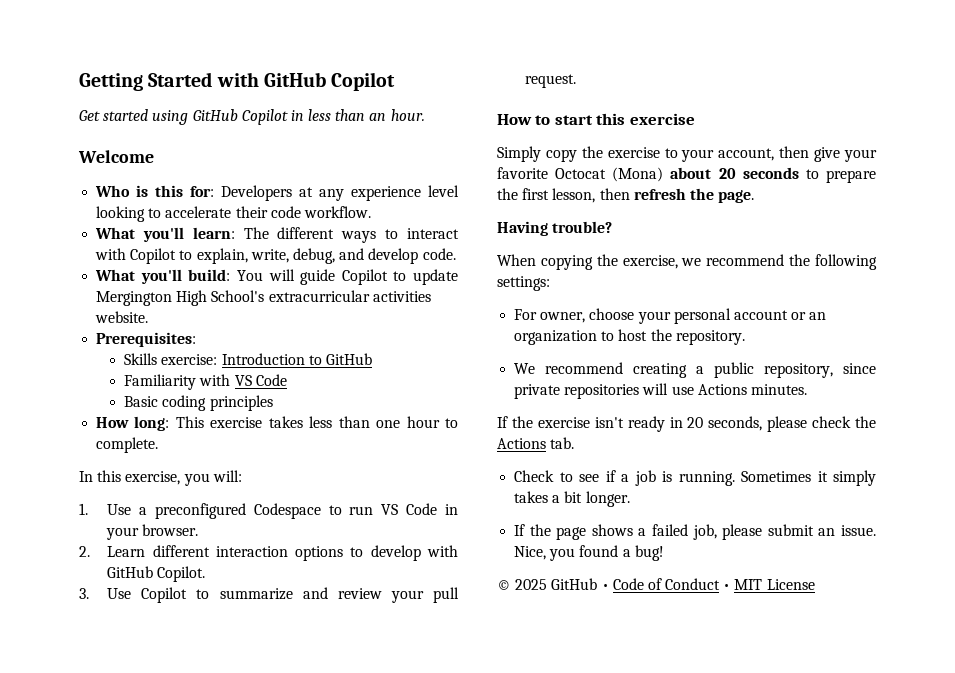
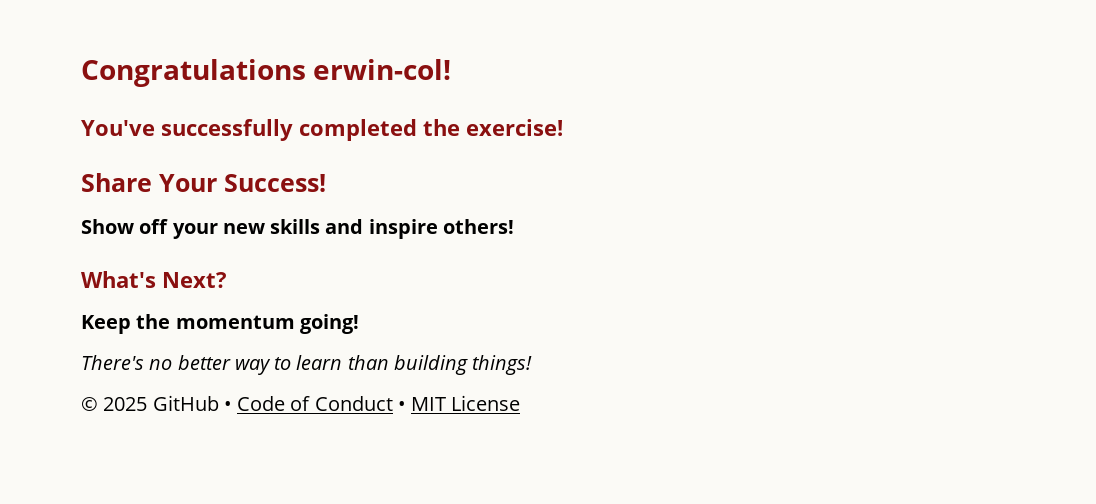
[79,72,396,91] [79,109,425,125] [78,150,154,163] [95,185,459,201] [96,206,371,222] [95,227,460,243] [95,248,456,264] [95,269,458,285] [96,290,431,306] [95,311,149,323] [96,332,197,347] [124,353,373,365] [124,374,287,390] [124,395,273,411] [96,416,458,431] [96,437,159,453] [79,470,242,486] [79,503,458,519] [106,524,199,540] [79,545,458,561] [107,566,206,582] [79,587,459,603] [525,74,577,88] [497,113,695,125] [497,146,877,162] [497,167,876,183] [497,188,755,203] [497,221,613,236] [497,254,877,270] [497,276,550,291] [514,308,827,324] [514,329,745,345] [514,362,876,378] [514,383,807,399] [497,416,876,432] [497,437,575,449] [514,470,876,486] [514,491,630,507] [514,524,876,540] [514,545,664,561] Getting Started with GitHub Copilot // Get started using GitHub Copilot in less than an hour. // Welcome // Who is this for: Developers at any experience level looking to accelerate their code workflow. // What you'll learn: The different ways to interact with Copilot to explain, write, debug, and develop code. // What you'll build: You will guide Copilot to update Mergington High School's extracurricular activities website. // Prerequisites: // Skills exercise: Introduction to GitHub // Familiarity with VS Code // Basic coding principles // How long: This exercise takes less than one hour to complete. // In this exercise, you will: // 1. Use a preconfigured Codespace to run VS Code in your browser. // 2. Learn different interaction options to develop with GitHub Copilot. // 3. Use Copilot to summarize and review your pull request. // How to start this exercise // Simply copy the exercise to your account, then give your favorite Octocat (Mona) about 20 seconds to prepare the first lesson, then refresh the page. // Having trouble? // When copying the exercise, we recommend the following settings: // For owner, choose your personal account or an organization to host the repository. // We recommend creating a public repository, since private repositories will use Actions minutes. // If the exercise isn't ready in 20 seconds, please check the Actions tab. // Check to see if a job is running. Sometimes it simply takes a bit longer. // If the page shows a failed job, please submit an issue. Nice, you found a bug! -> [81,59,452,87] [81,119,563,141] [81,173,326,192] [81,219,514,239] [81,271,227,288] [81,314,359,334] [81,355,533,375] Congratulations erwin-col! // You've successfully completed the exercise! // Share Your Success! // Show off your new skills and inspire others! // What's Next? // Keep the momentum going! // There's no better way to learn than building things!

